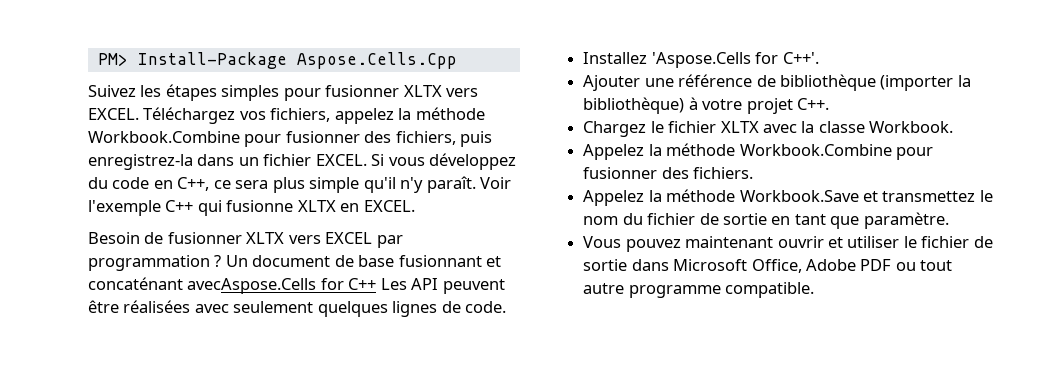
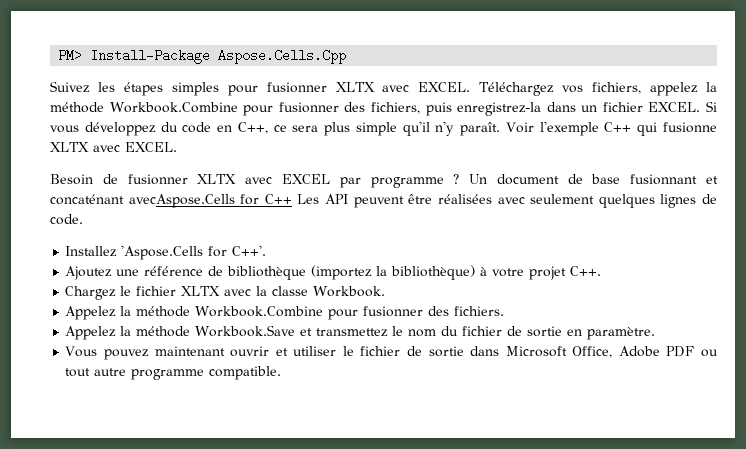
[446,88,479,97] vers -> [382,85,410,92] avec
[340,203,360,212] en -> [93,145,120,152] avec
[288,235,321,244] vers -> [245,177,273,184] avec
[88,255,210,271] programmation -> [370,177,444,188] programme
[583,75,641,91] Ajouter -> [65,266,113,280] Ajoutez
[880,75,954,91] (importer -> [311,265,373,280] (importez
[794,214,860,229] tant que -> (583, 332) none

